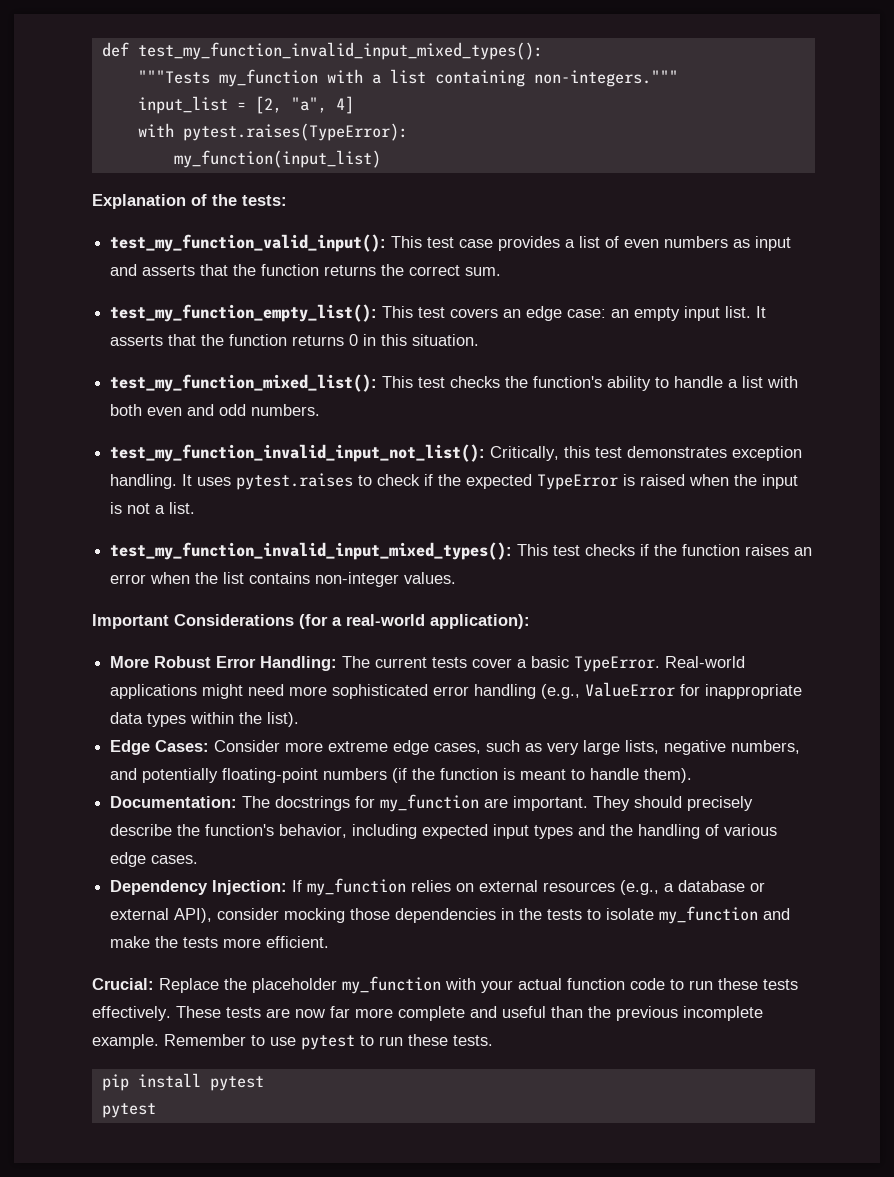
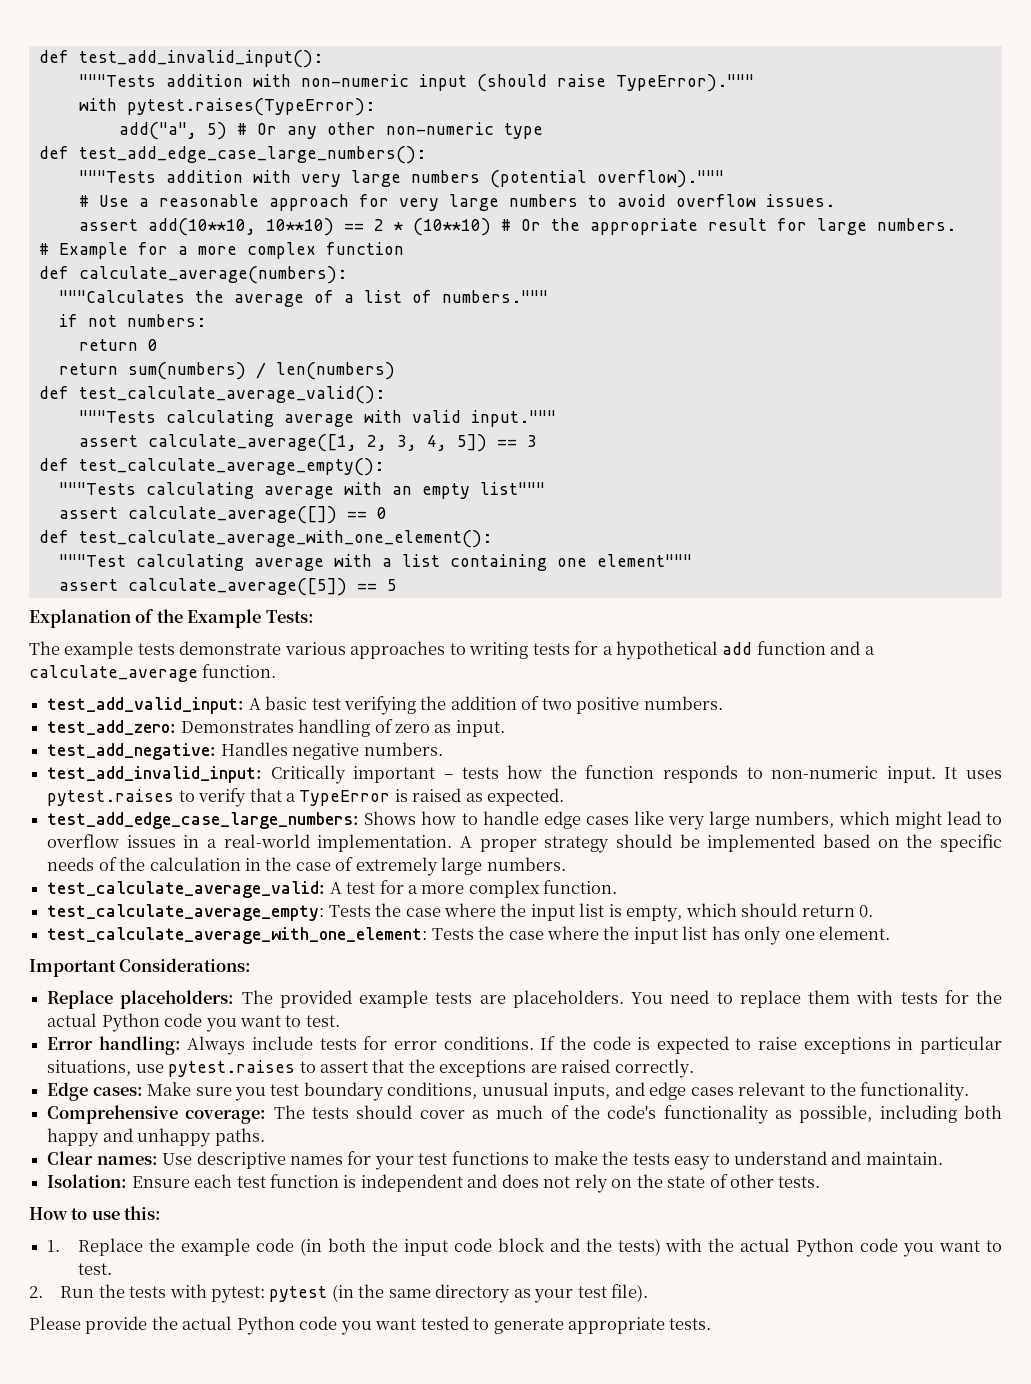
[101,42,543,60] [137,69,678,87] [137,96,354,114] [137,123,408,141] [173,150,381,168] [92,194,287,209] [110,234,792,252] [110,264,502,276] [110,304,767,322] [110,334,480,346] [110,374,799,392] [110,404,321,416] [110,444,803,462] [110,473,799,490] [110,502,196,514] [110,542,813,560] [110,572,457,587] [92,614,530,629] [110,656,746,672] [110,682,803,699] [110,712,300,727] [110,740,801,755] [110,768,693,783] [110,794,754,812] [110,824,778,839] [110,852,199,867] [110,878,766,896] [110,906,791,924] [110,936,330,948] [92,976,798,994] [92,1006,763,1021] [92,1034,493,1050] [101,1073,264,1091] [101,1103,156,1118] def test_my_function_invalid_input_mixed_types(): // """Tests my_function with a list containing non-integers.""" // input_list = [2, "a", 4] // with pytest.raises(TypeError): // my_function(input_list) // Explanation of the tests: // test_my_function_valid_input(): This test case provides a list of even numbers as input and asserts that the function returns the correct sum. // test_my_function_empty_list(): This test covers an edge case: an empty input list. It asserts that the function returns 0 in this situation. // test_my_function_mixed_list(): This test checks the function's ability to handle a list with both even and odd numbers. // test_my_function_invalid_input_not_list(): Critically, this test demonstrates exception handling. It uses pytest.raises to check if the expected TypeError is raised when the input is not a list. // test_my_function_invalid_input_mixed_types(): This test checks if the function raises an error when the list contains non-integer values. // Important Considerations (for a real-world application): // More Robust Error Handling: The current tests cover a basic TypeError. Real-world applications might need more sophisticated error handling (e.g., ValueError for inappropriate data types within the list). // Edge Cases: Consider more extreme edge cases, such as very large lists, negative numbers, and potentially floating-point numbers (if the function is meant to handle them). // Documentation: The docstrings for my_function are important. They should precisely describe the function's behavior, including expected input types and the handling of various edge cases. // Dependency Injection: If my_function relies on external resources (e.g., a database or external API), consider mocking those dependencies in the tests to isolate my_function and make the tests more efficient. // Crucial: Replace the placeholder my_function with your actual function code to run these tests effectively. These tests are now far more complete and useful than the previous incomplete example. Remember to use pytest to run these tests. // pip install pytest // pytest -> [38,50,323,68] [78,74,754,92] [78,98,375,116] [118,122,543,140] [38,146,426,164] [78,170,724,188] [78,194,835,211] [78,218,956,236] [38,242,404,259] [38,266,347,284] [58,290,548,307] [58,314,206,327] [78,339,158,351] [58,362,395,380] [38,386,385,404] [78,410,556,427] [78,434,537,452] [38,458,384,476] [58,482,545,499] [58,506,387,524] [38,530,492,548] [58,554,692,571] [58,578,397,596] [29,609,314,628] [29,641,875,660] [29,664,277,682] [47,696,723,715] [47,719,505,737] [47,742,443,760] [47,765,1002,784] [47,788,565,807] [47,811,1003,830] [47,834,1002,853] [47,857,566,876] [47,880,618,898] [47,903,874,922] [47,926,891,945] [29,958,252,977] [47,990,1003,1009] [47,1013,340,1032] [47,1036,1002,1055] [47,1059,694,1078] [47,1082,970,1101] [47,1105,1003,1124] [47,1128,265,1147] [47,1151,943,1170] [47,1174,821,1193] [29,1206,162,1220] [47,1238,1002,1257] [78,1263,113,1275] [29,1284,649,1303] [29,1316,712,1335] def test_add_invalid_input(): // """Tests addition with non-numeric input (should raise TypeError).""" // with pytest.raises(TypeError): // add("a", 5) # Or any other non-numeric type // def test_add_edge_case_large_numbers(): // """Tests addition with very large numbers (potential overflow).""" // # Use a reasonable approach for very large numbers to avoid overflow issues. // assert add(10**10, 10**10) == 2 * (10**10) # Or the appropriate result for large numbers. // # Example for a more complex function // def calculate_average(numbers): // """Calculates the average of a list of numbers.""" // if not numbers: // return 0 // return sum(numbers) / len(numbers) // def test_calculate_average_valid(): // """Tests calculating average with valid input.""" // assert calculate_average([1, 2, 3, 4, 5]) == 3 // def test_calculate_average_empty(): // """Tests calculating average with an empty list""" // assert calculate_average([]) == 0 // def test_calculate_average_with_one_element(): // """Test calculating average with a list containing one element""" // assert calculate_average([5]) == 5 // Explanation of the Example Tests: // The example tests demonstrate various approaches to writing tests for a hypothetical add function and a calculate_average function. // test_add_valid_input: A basic test verifying the addition of two positive numbers. // test_add_zero: Demonstrates handling of zero as input. // test_add_negative: Handles negative numbers. // test_add_invalid_input: Critically important – tests how the function responds to non-numeric input. It uses pytest.raises to verify that a TypeError is raised as expected. // test_add_edge_case_large_numbers: Shows how to handle edge cases like very large numbers, which might lead to overflow issues in a real-world implementation. A proper strategy should be implemented based on the specific needs of the calculation in the case of extremely large numbers. // test_calculate_average_valid: A test for a more complex function. // test_calculate_average_empty: Tests the case where the input list is empty, which should return 0. // test_calculate_average_with_one_element: Tests the case where the input list has only one element. // Important Considerations: // Replace placeholders: The provided example tests are placeholders. You need to replace them with tests for the actual Python code you want to test. // Error handling: Always include tests for error conditions. If the code is expected to raise exceptions in particular situations, use pytest.raises to assert that the exceptions are raised correctly. // Edge cases: Make sure you test boundary conditions, unusual inputs, and edge cases relevant to the functionality. // Comprehensive coverage: The tests should cover as much of the code's functionality as possible, including both happy and unhappy paths. // Clear names: Use descriptive names for your test functions to make the tests easy to understand and maintain. // Isolation: Ensure each test function is independent and does not rely on the state of other tests. // How to use this: // 1. Replace the example code (in both the input code block and the tests) with the actual Python code you want to test. // 2. Run the tests with pytest: pytest (in the same directory as your test file). // Please provide the actual Python code you want tested to generate appropriate tests.

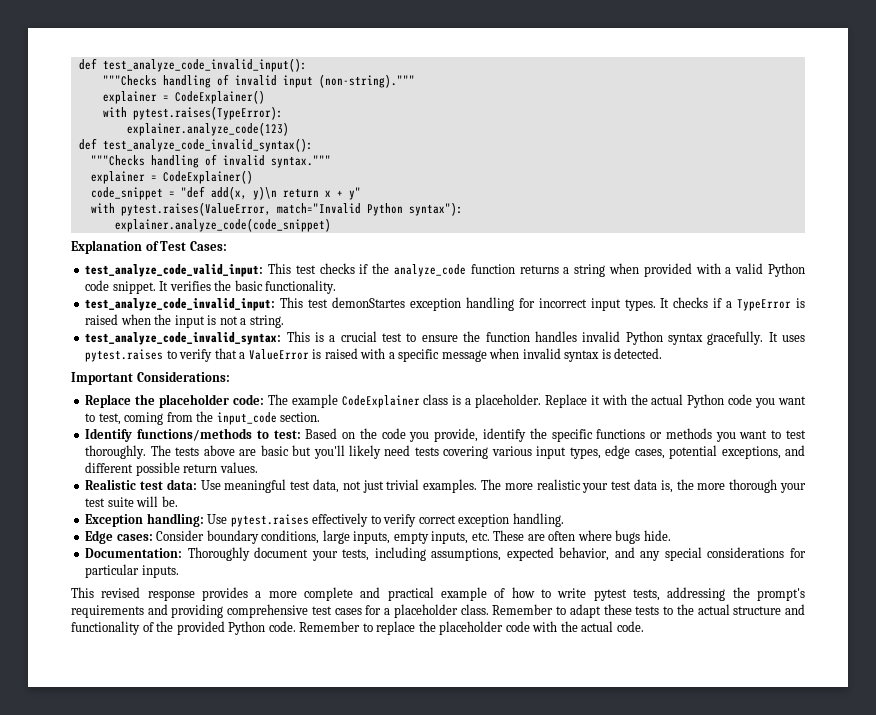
[38,50,323,68] [78,74,754,92] [78,98,375,116] [118,122,543,140] [38,146,426,164] [78,170,724,188] [78,194,835,211] [78,218,956,236] [38,242,404,259] [38,266,347,284] [58,290,548,307] [58,314,206,327] [78,339,158,351] [58,362,395,380] [38,386,385,404] [78,410,556,427] [78,434,537,452] [38,458,384,476] [58,482,545,499] [58,506,387,524] [38,530,492,548] [58,554,692,571] [58,578,397,596] [29,609,314,628] [29,641,875,660] [29,664,277,682] [47,696,723,715] [47,719,505,737] [47,742,443,760] [47,765,936,784] def test_add_invalid_input(): // """Tests addition with non-numeric input (should raise TypeError).""" // with pytest.raises(TypeError): // add("a", 5) # Or any other non-numeric type // def test_add_edge_case_large_numbers(): // """Tests addition with very large numbers (potential overflow).""" // # Use a reasonable approach for very large numbers to avoid overflow issues. // assert add(10**10, 10**10) == 2 * (10**10) # Or the appropriate result for large numbers. // # Example for a more complex function // def calculate_average(numbers): // """Calculates the average of a list of numbers.""" // if not numbers: // return 0 // return sum(numbers) / len(numbers) // def test_calculate_average_valid(): // """Tests calculating average with valid input.""" // assert calculate_average([1, 2, 3, 4, 5]) == 3 // def test_calculate_average_empty(): // """Tests calculating average with an empty list""" // assert calculate_average([]) == 0 // def test_calculate_average_with_one_element(): // """Test calculating average with a list containing one element""" // assert calculate_average([5]) == 5 // Explanation of the Example Tests: // The example tests demonstrate various approaches to writing tests for a hypothetical add function and a calculate_average function. // test_add_valid_input: A basic test verifying the addition of two positive numbers. // test_add_zero: Demonstrates handling of zero as input. // test_add_negative: Handles negative numbers. // test_add_invalid_input: Critically important – tests how the function responds to non-numeric input. -> [78,58,307,72] [102,74,415,88] [102,90,265,104] [102,106,283,120] [126,122,289,136] [78,138,313,152] [90,154,331,168] [90,170,253,184] [90,186,361,200] [90,202,463,216] [114,218,331,232] [71,240,227,254] [85,263,806,277] [85,280,337,294] [85,297,805,311] [85,314,284,328] [85,331,764,345] def test_analyze_code_invalid_input(): // """Checks handling of invalid input (non-string).""" // explainer = CodeExplainer() // with pytest.raises(TypeError): // explainer.analyze_code(123) // def test_analyze_code_invalid_syntax(): // """Checks handling of invalid syntax.""" // explainer = CodeExplainer() // code_snippet = "def add(x, y)\n return x + y" // with pytest.raises(ValueError, match="Invalid Python syntax"): // explainer.analyze_code(code_snippet) // Explanation of Test Cases: // test_analyze_code_valid_input: This test checks if the analyze_code function returns a string when provided with a valid Python code snippet. It verifies the basic functionality. // test_analyze_code_invalid_input: This test demonStartes exception handling for incorrect input types. It checks if a TypeError is raised when the input is not a string. // test_analyze_code_invalid_syntax: This is a crucial test to ensure the function handles invalid Python syntax gracefully.
[299,788,565,806] [47,811,1003,830] [47,834,1002,853] [47,857,566,876] [47,880,618,898] [47,903,874,922] [47,926,891,945] [29,958,252,977] [47,990,1003,1009] [47,1013,340,1032] [47,1036,1002,1055] [47,1059,694,1078] [47,1082,970,1101] [47,1105,1003,1124] [47,1128,265,1147] [47,1151,943,1170] [47,1174,821,1193] [29,1206,162,1220] [47,1238,661,1256] TypeError is raised as expected. // test_add_edge_case_large_numbers: Shows how to handle edge cases like very large numbers, which might lead to overflow issues in a real-world implementation. A proper strategy should be implemented based on the specific needs of the calculation in the case of extremely large numbers. // test_calculate_average_valid: A test for a more complex function. // test_calculate_average_empty: Tests the case where the input list is empty, which should return 0. // test_calculate_average_with_one_element: Tests the case where the input list has only one element. // Important Considerations: // Replace placeholders: The provided example tests are placeholders. You need to replace them with tests for the actual Python code you want to test. // Error handling: Always include tests for error conditions. If the code is expected to raise exceptions in particular situations, use pytest.raises to assert that the exceptions are raised correctly. // Edge cases: Make sure you test boundary conditions, unusual inputs, and edge cases relevant to the functionality. // Comprehensive coverage: The tests should cover as much of the code's functionality as possible, including both happy and unhappy paths. // Clear names: Use descriptive names for your test functions to make the tests easy to understand and maintain. // Isolation: Ensure each test function is independent and does not rely on the state of other tests. // How to use this: // 1. Replace the example code (in both the input code block and the tests) -> [248,348,663,362] [71,371,230,385] [85,394,600,408] ValueError is raised with a specific message when invalid syntax is detected. // Important Considerations: // Replace the placeholder code: The example CodeExplainer class is a placeholder. Replace it
[78,1263,113,1275] [29,1284,649,1303] [29,1316,712,1335] test. // 2. Run the tests with pytest: pytest (in the same directory as your test file). // Please provide the actual Python code you want tested to generate appropriate tests. -> [98,411,321,425] [85,428,806,442] [85,445,806,459] [85,462,258,476] [85,479,807,493] [85,496,178,507] [85,513,564,527] [85,530,671,544] [85,547,806,561] [85,564,179,578] [71,587,806,601] [71,604,805,618] [71,621,644,635] test, coming from the input_code section. // Identify functions/methods to test: Based on the code you provide, identify the specific functions or methods you want to test thoroughly. The tests above are basic but you'll likely need tests covering various input types, edge cases, potential exceptions, and different possible return values. // Realistic test data: Use meaningful test data, not just trivial examples. The more realistic your test data is, the more thorough your test suite will be. // Exception handling: Use pytest.raises effectively to verify correct exception handling. // Edge cases: Consider boundary conditions, large inputs, empty inputs, etc. These are often where bugs hide. // Documentation: Thoroughly document your tests, including assumptions, expected behavior, and any special considerations for particular inputs. // This revised response provides a more complete and practical example of how to write pytest tests, addressing the prompt's requirements and providing comprehensive test cases for a placeholder class. Remember to adapt these tests to the actual structure and functionality of the provided Python code. Remember to replace the placeholder code with the actual code.

